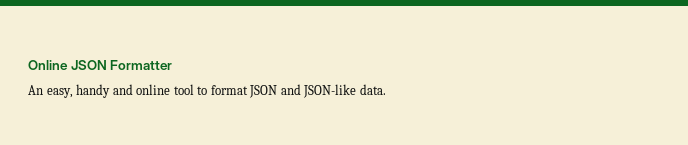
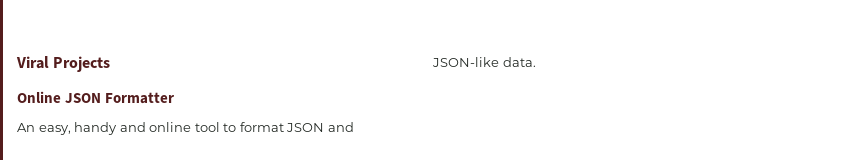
(28, 65) none -> [16,56,111,72] Viral Projects //

